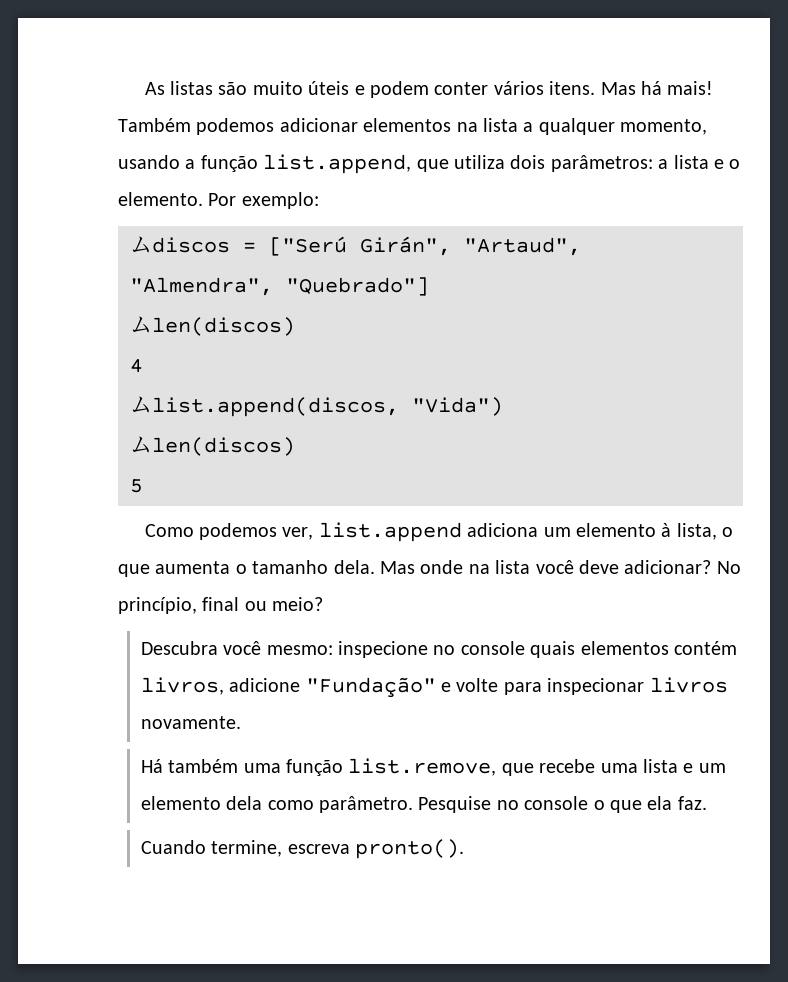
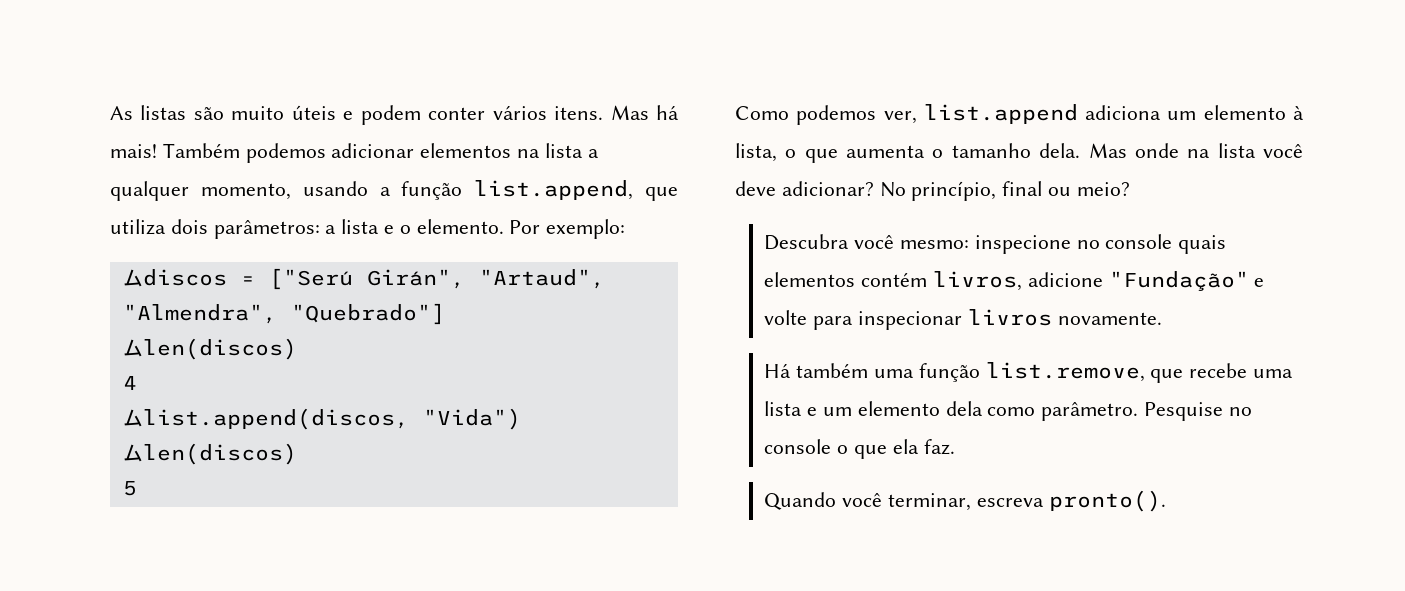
[140,840,283,857] Cuando termine, -> [764,492,972,511] Quando você terminar,

